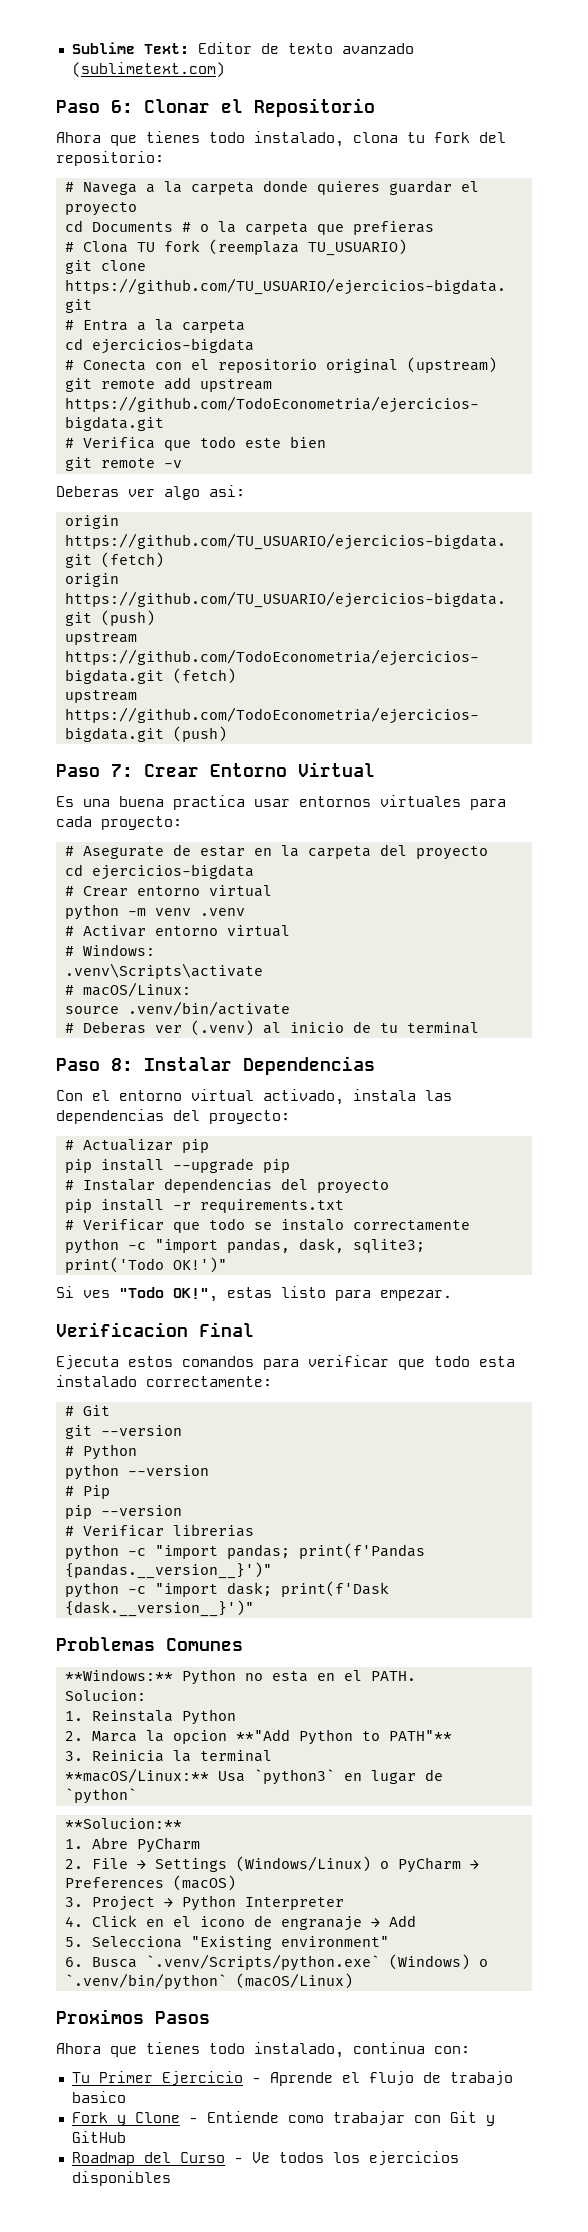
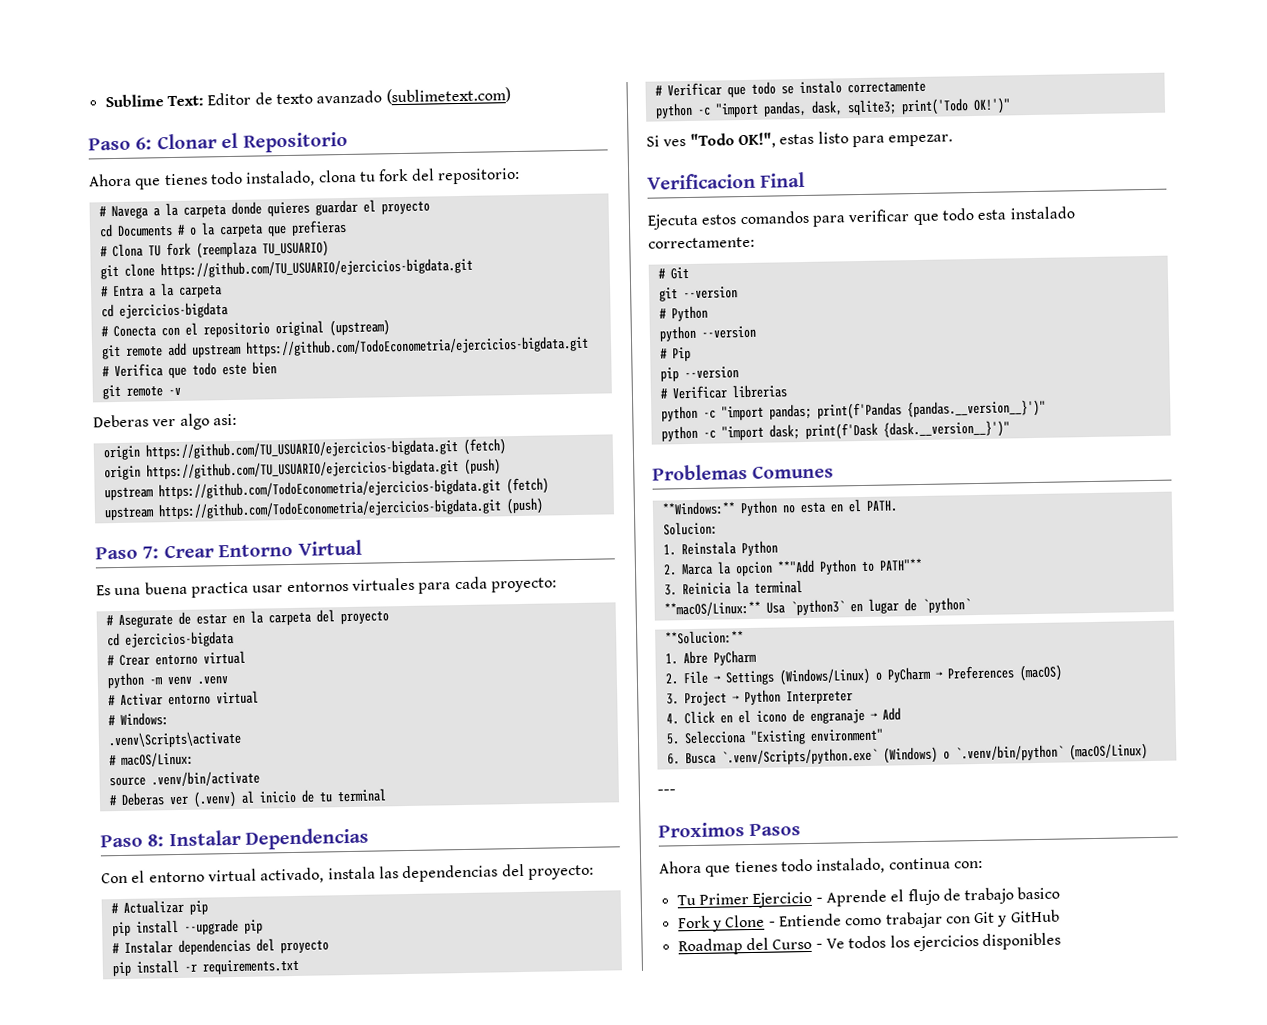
(353, 1981) none -> [657,789,676,795] // ---

